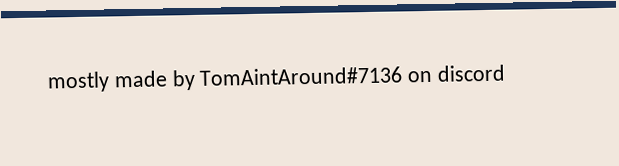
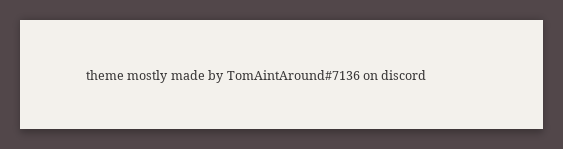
(47, 82) none -> [86,70,124,80] theme

